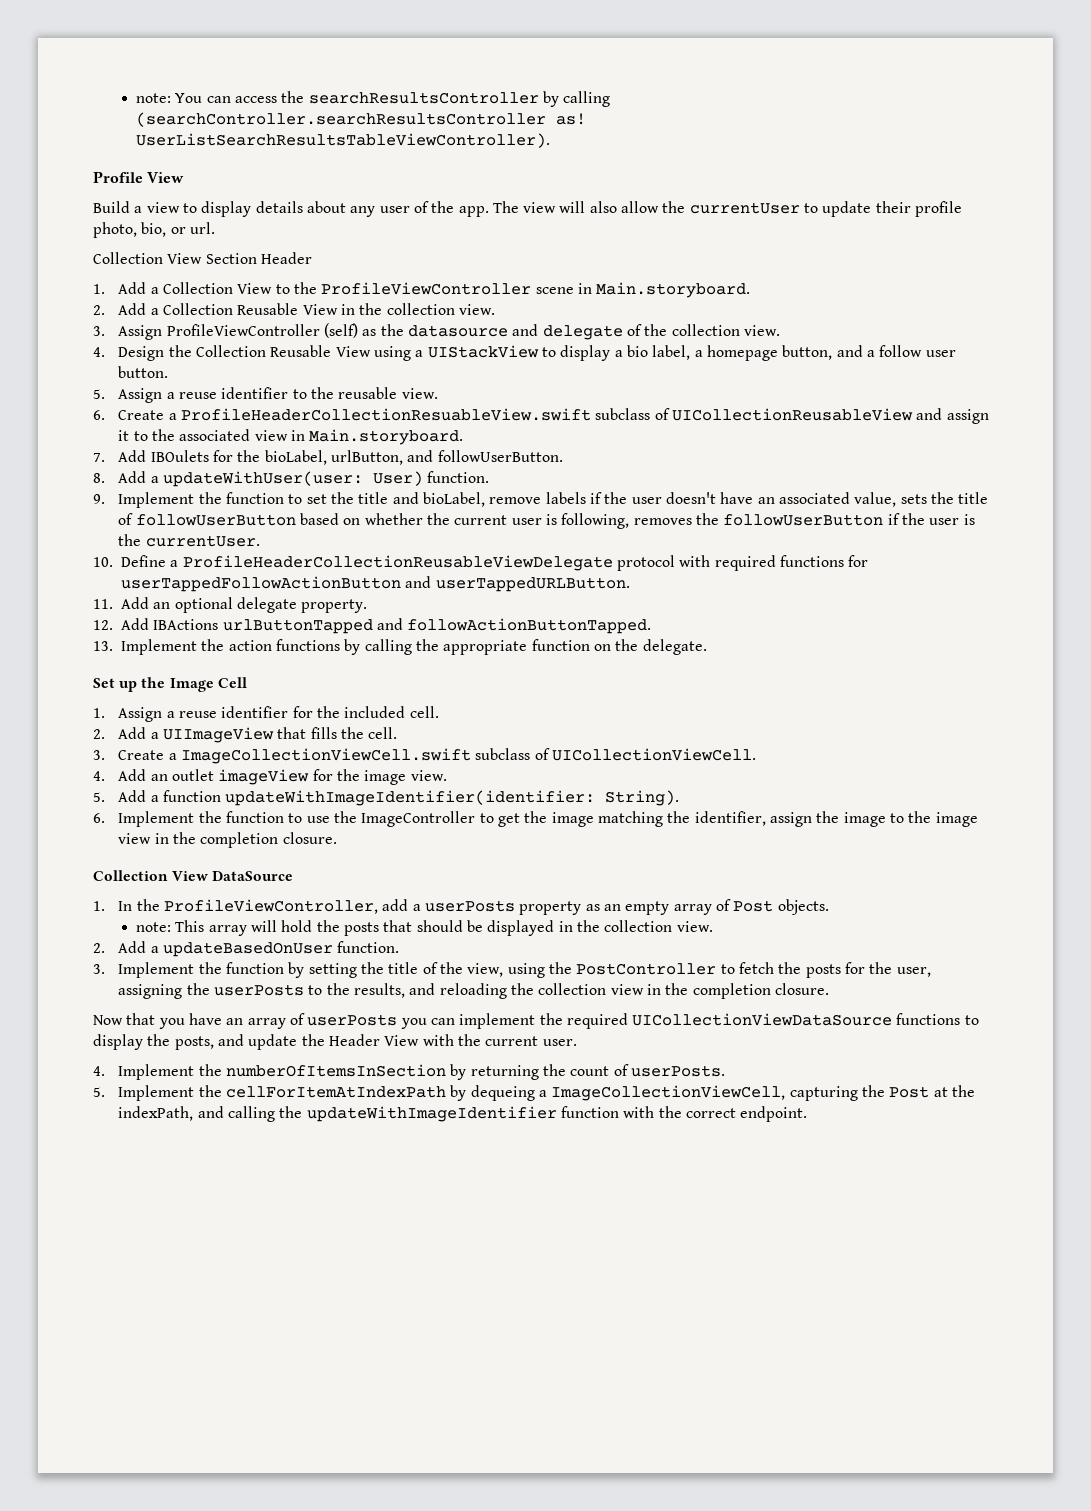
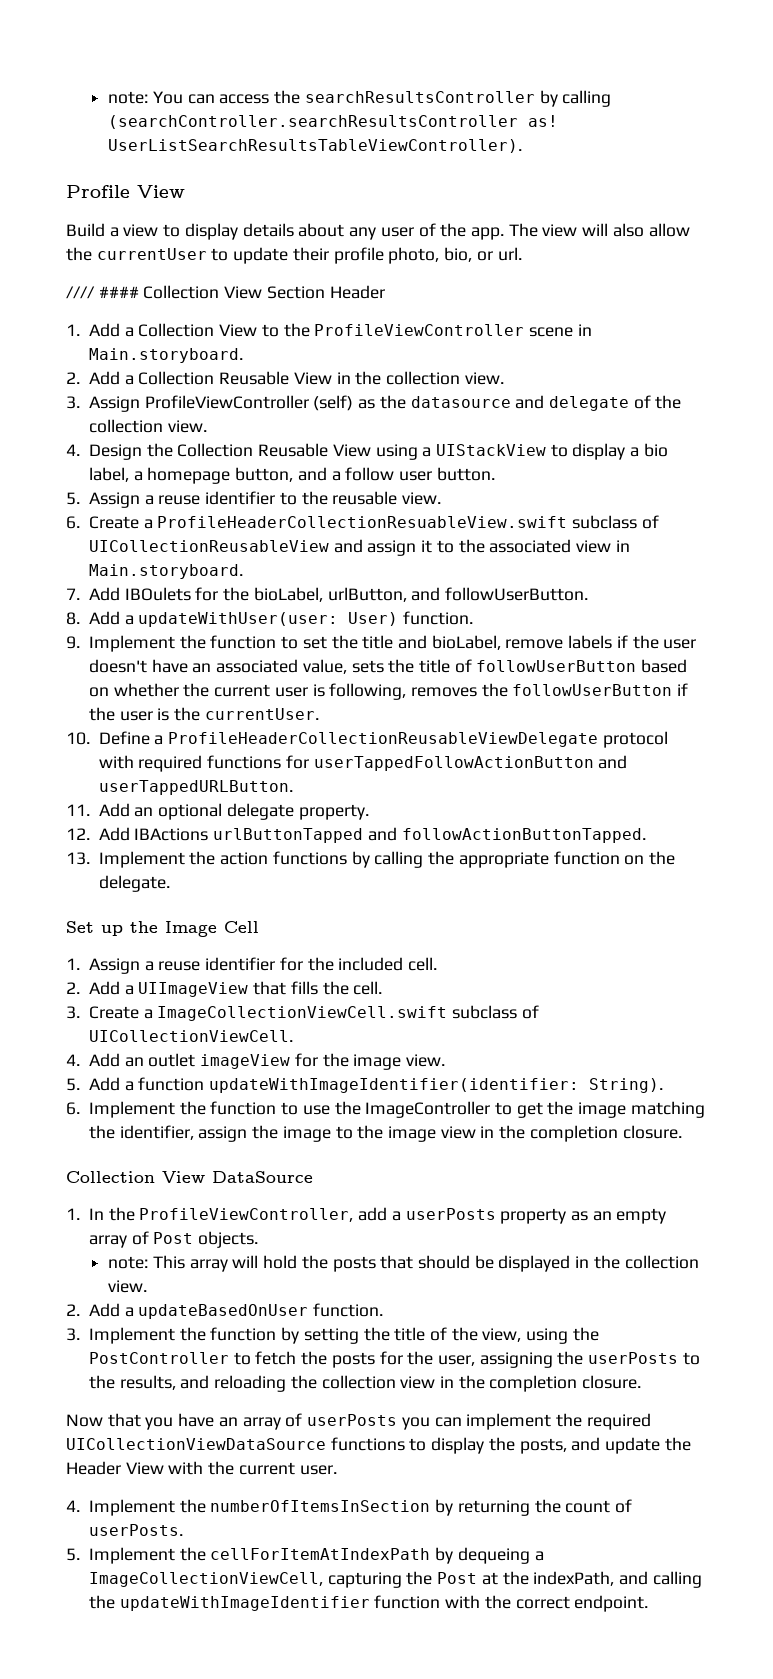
(215, 228) none -> [66,286,139,299] //// ####

